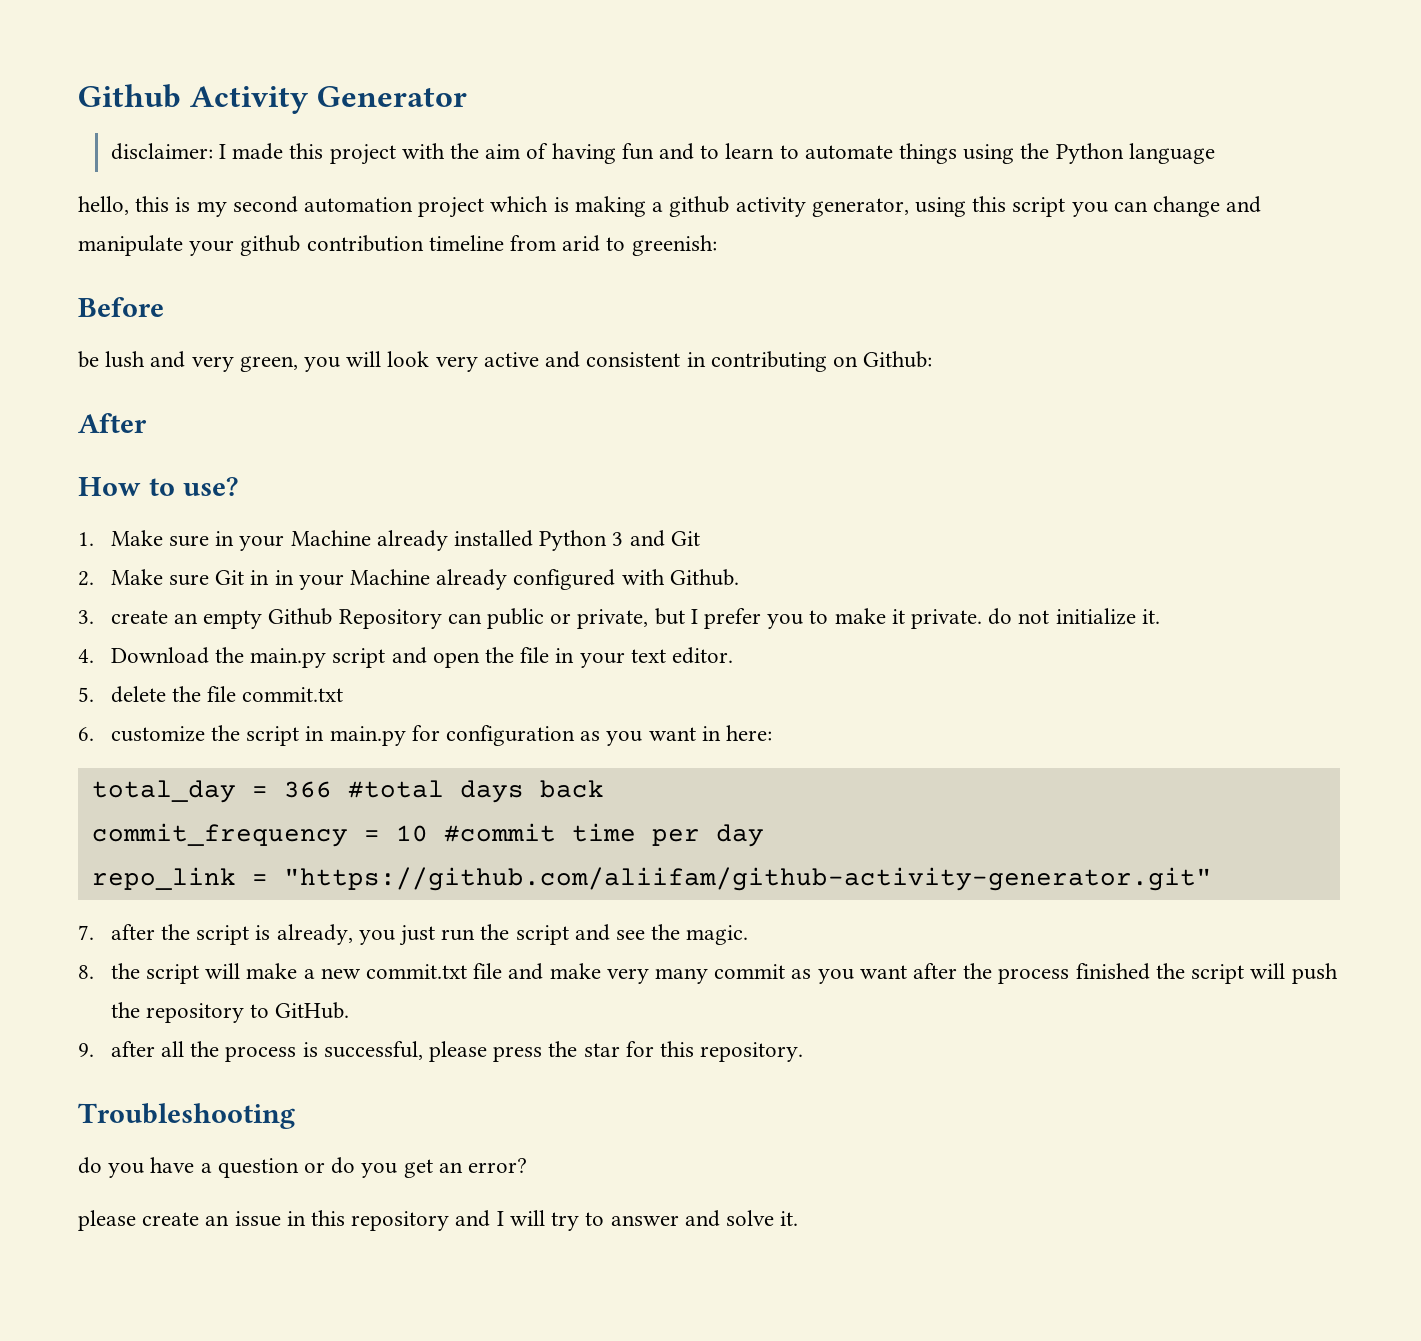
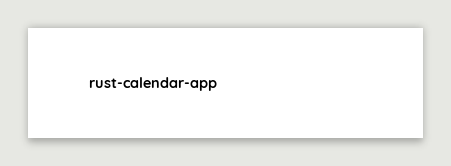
[78,84,467,114] [110,143,1215,165] [78,196,1262,218] [78,235,717,256] [78,297,164,317] [78,351,933,372] [78,413,147,433] [78,477,238,496] [78,530,700,551] [78,569,739,590] [78,608,1160,629] [78,647,733,668] [78,686,344,703] [78,725,772,746] [91,780,604,803] [91,823,764,847] [91,867,1212,891] [78,924,749,946] [78,963,1338,984] [110,1002,350,1023] [78,1041,804,1062] [78,1103,295,1129] [78,1157,528,1178] [78,1210,799,1231] Github Activity Generator // disclaimer: I made this project with the aim of having fun and to learn to automate things using the Python language // hello, this is my second automation project which is making a github activity generator, using this script you can change and manipulate your github contribution timeline from arid to greenish: // Before // be lush and very green, you will look very active and consistent in contributing on Github: // After // How to use? // 1. Make sure in your Machine already installed Python 3 and Git // 2. Make sure Git in in your Machine already configured with Github. // 3. create an empty Github Repository can public or private, but I prefer you to make it private. do not initialize it. // 4. Download the main.py script and open the file in your text editor. // 5. delete the file commit.txt // 6. customize the script in main.py for configuration as you want in here: // total_day = 366 #total days back // commit_frequency = 10 #commit time per day // repo_link = "https://github.com/aliifam/github-activity-generator.git" // 7. after the script is already, you just run the script and see the magic. // 8. the script will make a new commit.txt file and make very many commit as you want after the process finished the script will push the repository to GitHub. // 9. after all the process is successful, please press the star for this repository. // Troubleshooting // do you have a question or do you get an error? // please create an issue in this repository and I will try to answer and solve it. -> [89,77,217,91] rust-calendar-app

